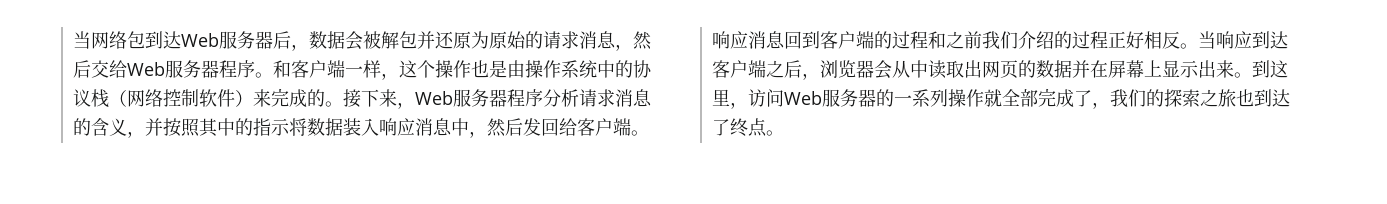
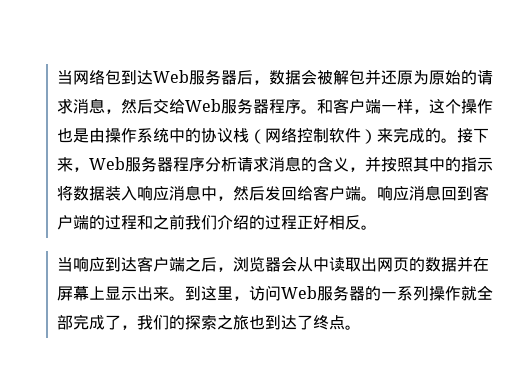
(1199, 46) none -> (377, 227) //

